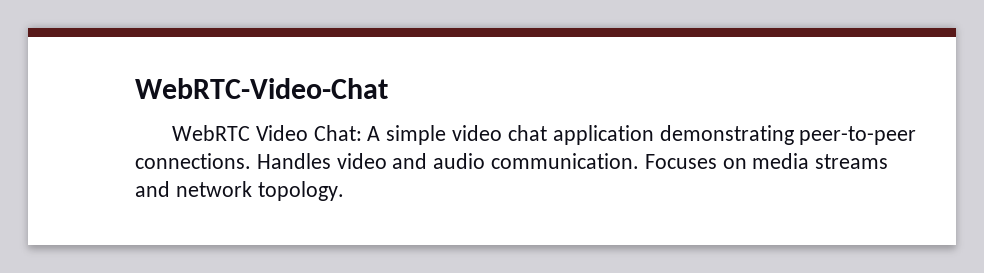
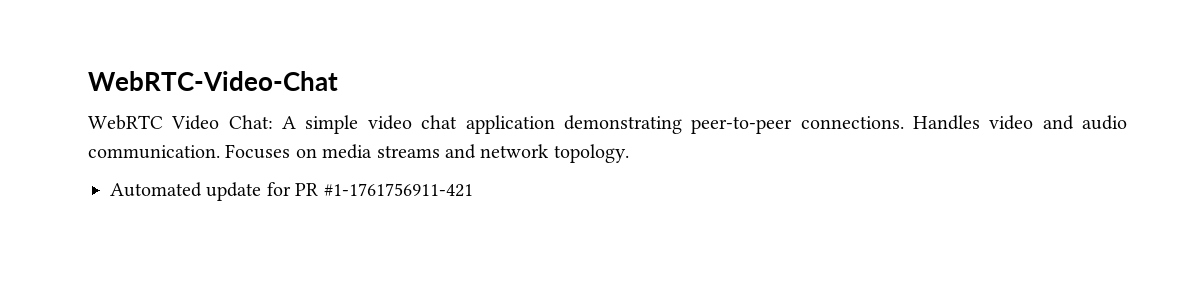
(344, 191) none -> [110,182,473,201] // Automated update for PR #1-1761756911-421

